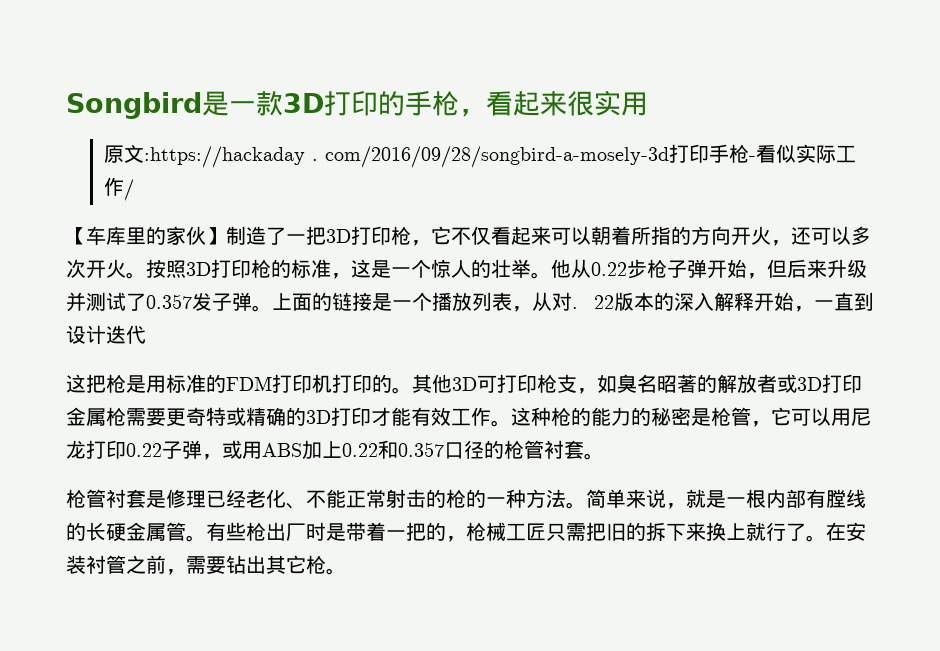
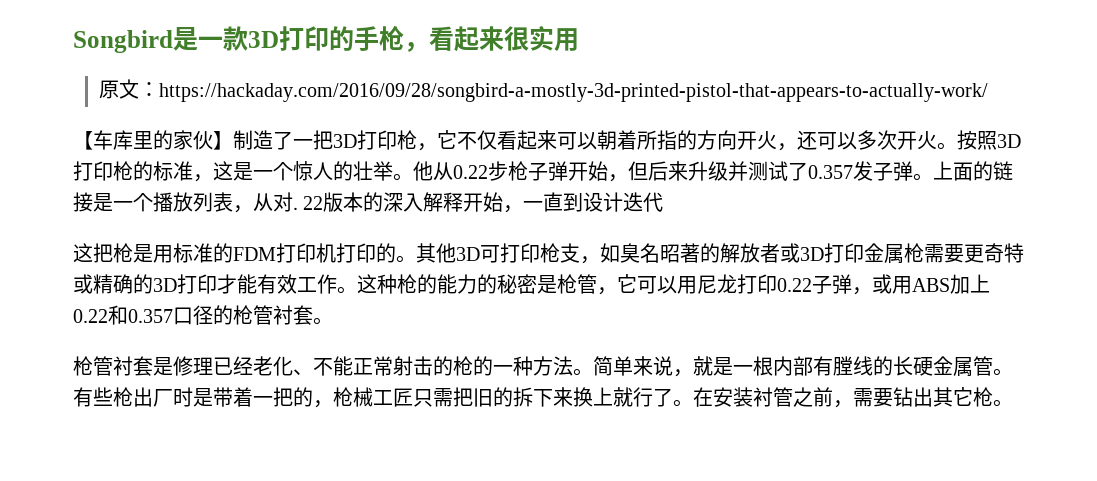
[144,144,857,168] [104,177,135,201] :https://hackaday . com/2016/09/28/songbird-a-mosely-3d打印手枪-看似实际工作/ -> [138,82,988,102] ：https://hackaday.com/2016/09/28/songbird-a-mostly-3d-printed-pistol-that-appears-to-actually-work/

